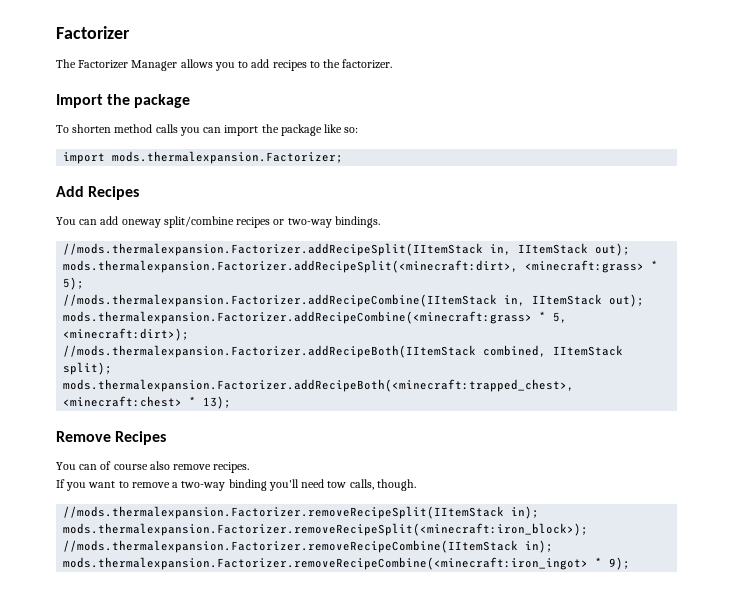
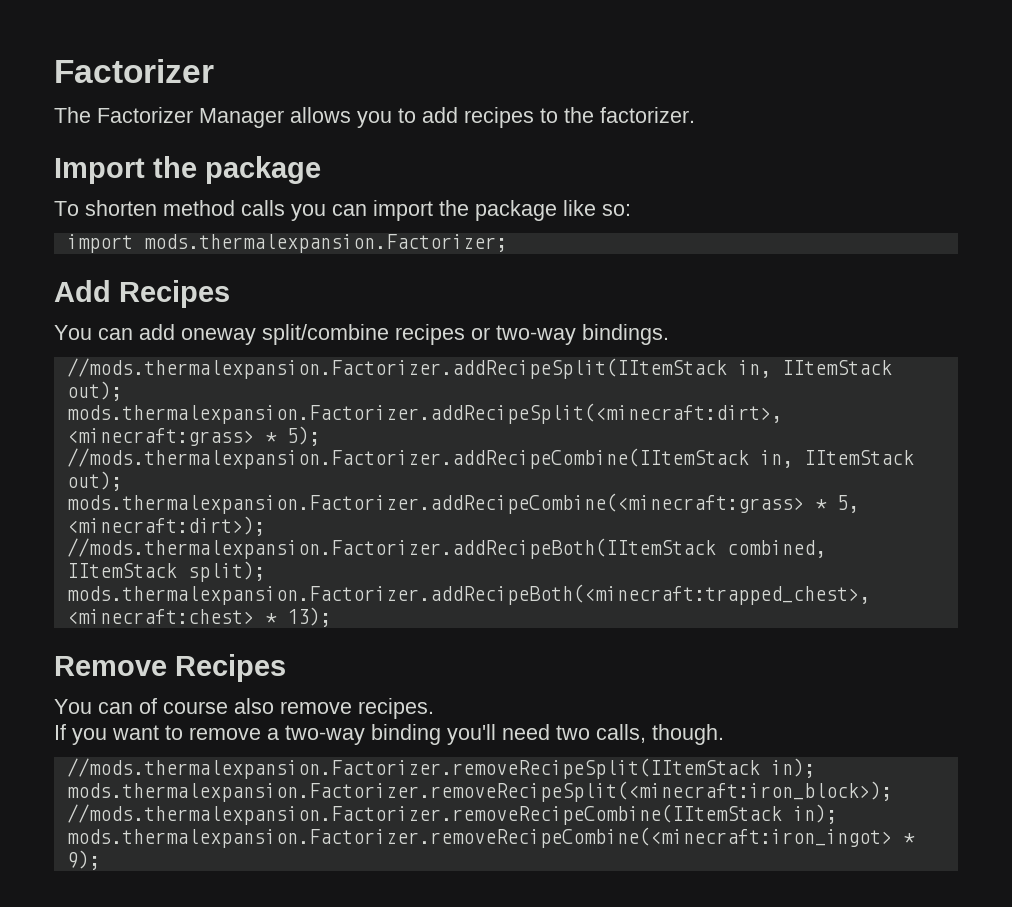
[327,481,347,488] tow -> [556,725,590,740] two

